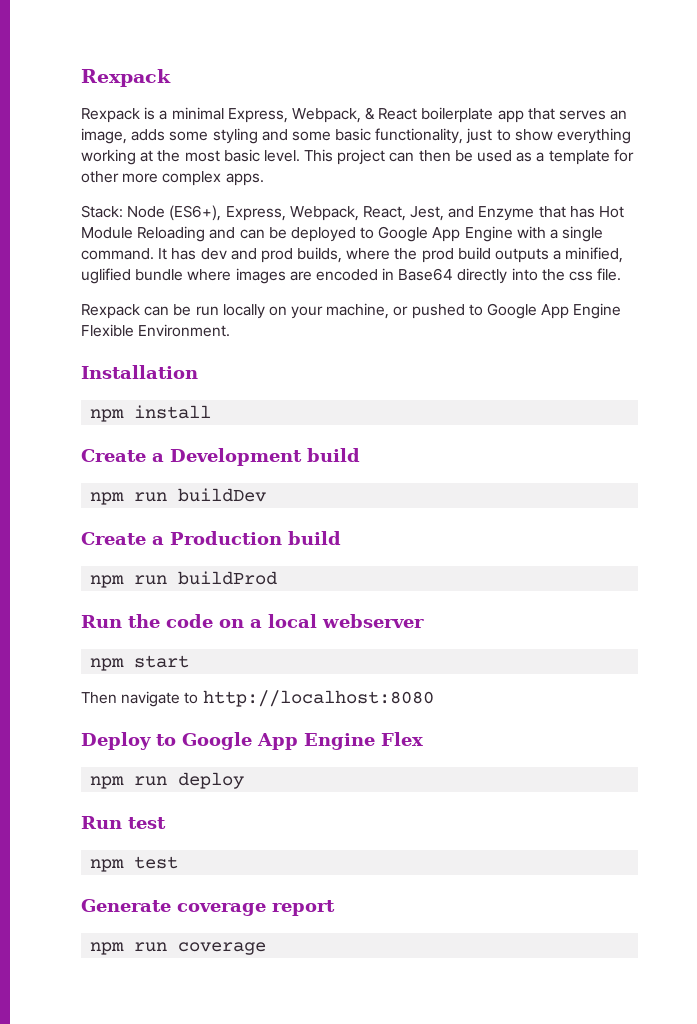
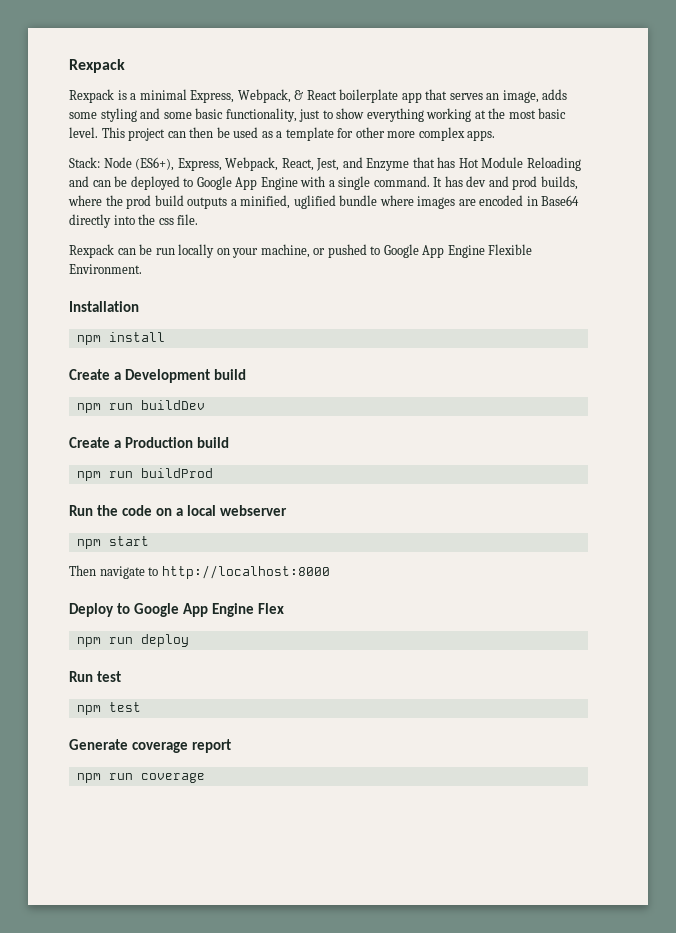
[202,690,434,707] http://localhost:8080 -> [161,565,330,579] http://localhost:8000

